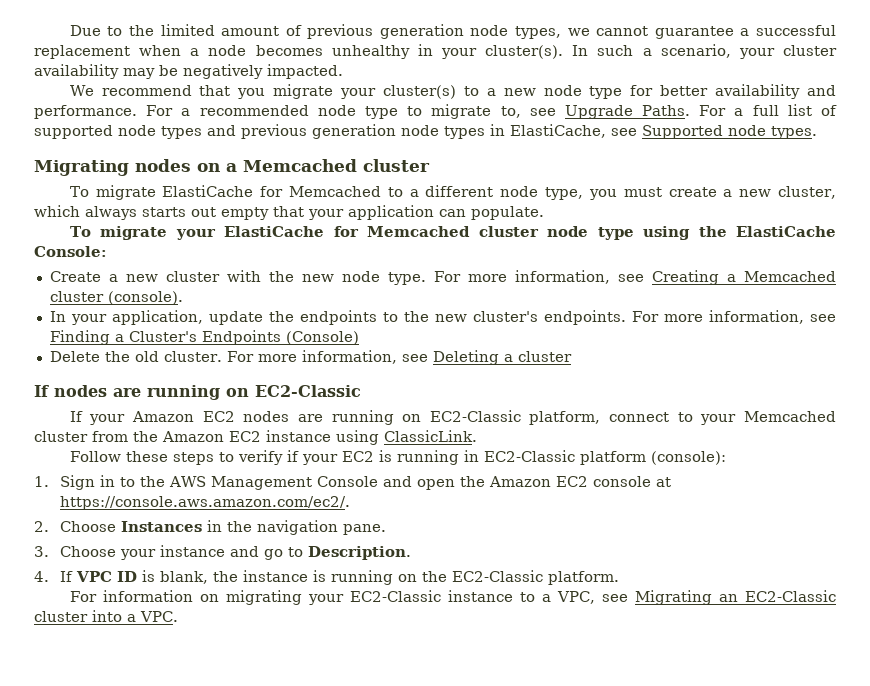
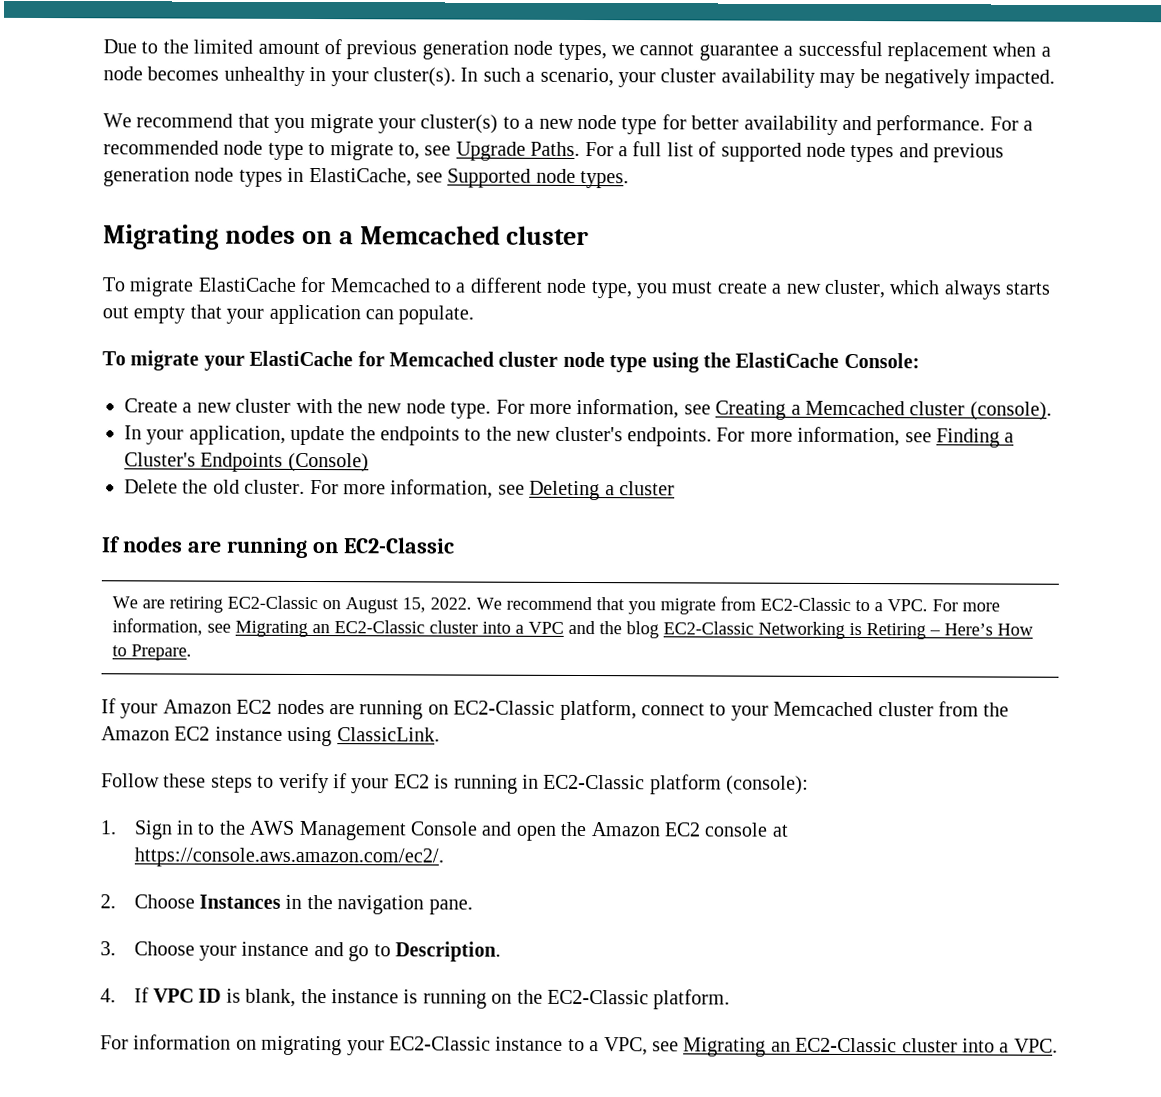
(361, 391) none -> [111,595,1000,615] [111,618,1033,640] [111,644,192,661] // We are retiring EC2-Classic on August 15, 2022. We recommend that you migrate from EC2-Classic to a VPC. For more information, see Migrating an EC2-Classic cluster into a VPC and the blog EC2-Classic Networking is Retiring – Here’s How to Prepare.

